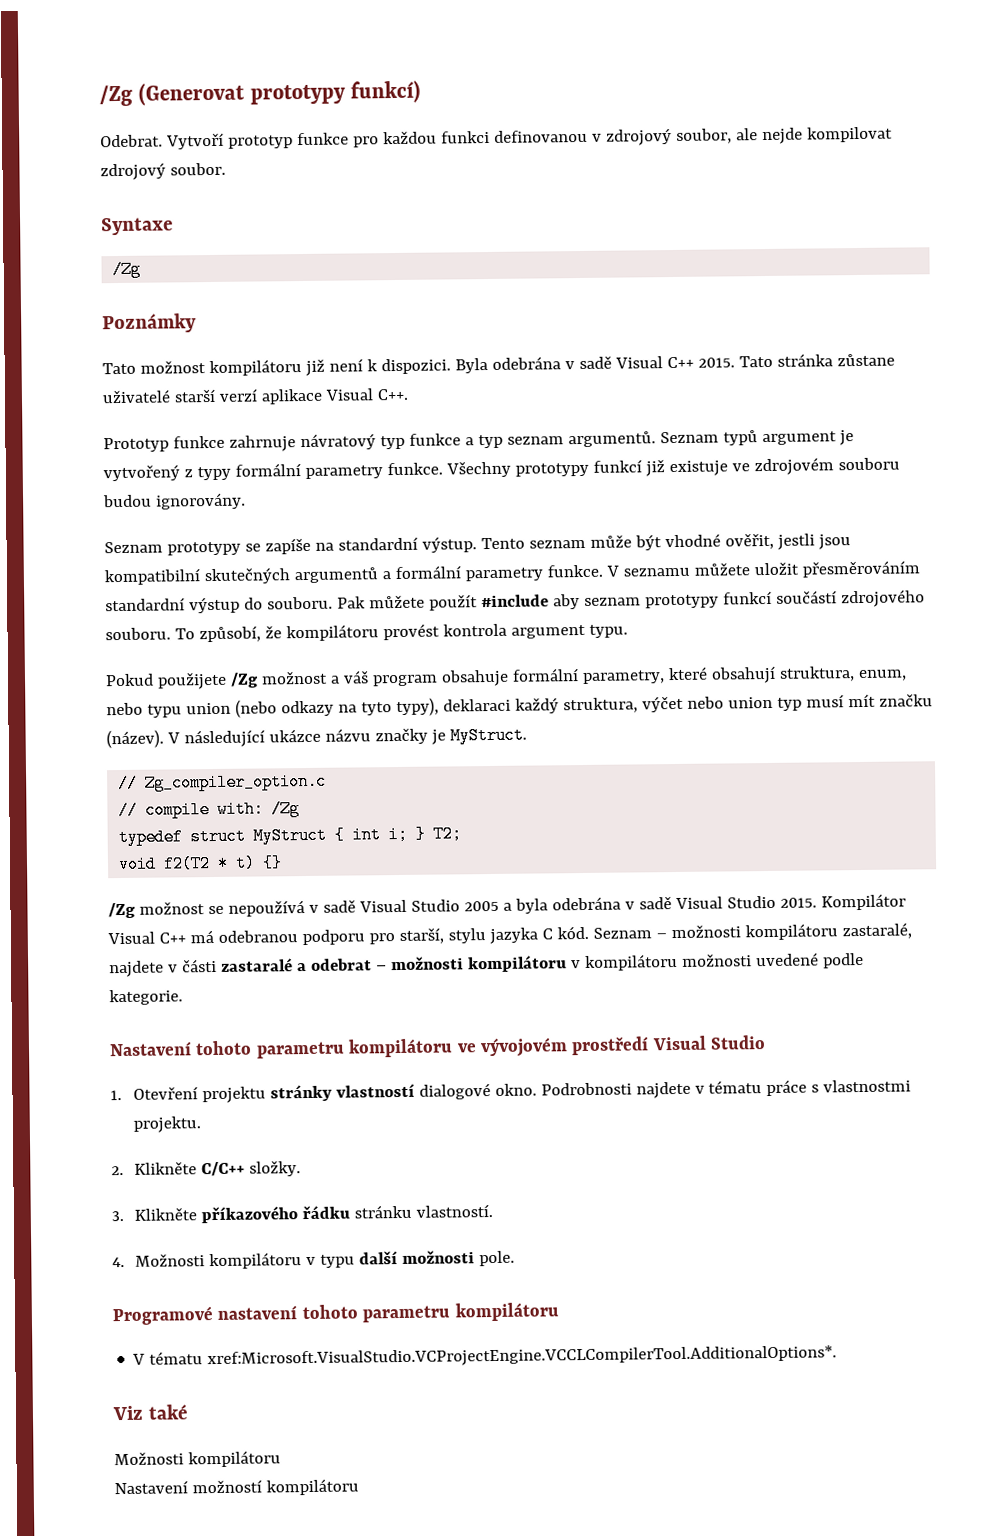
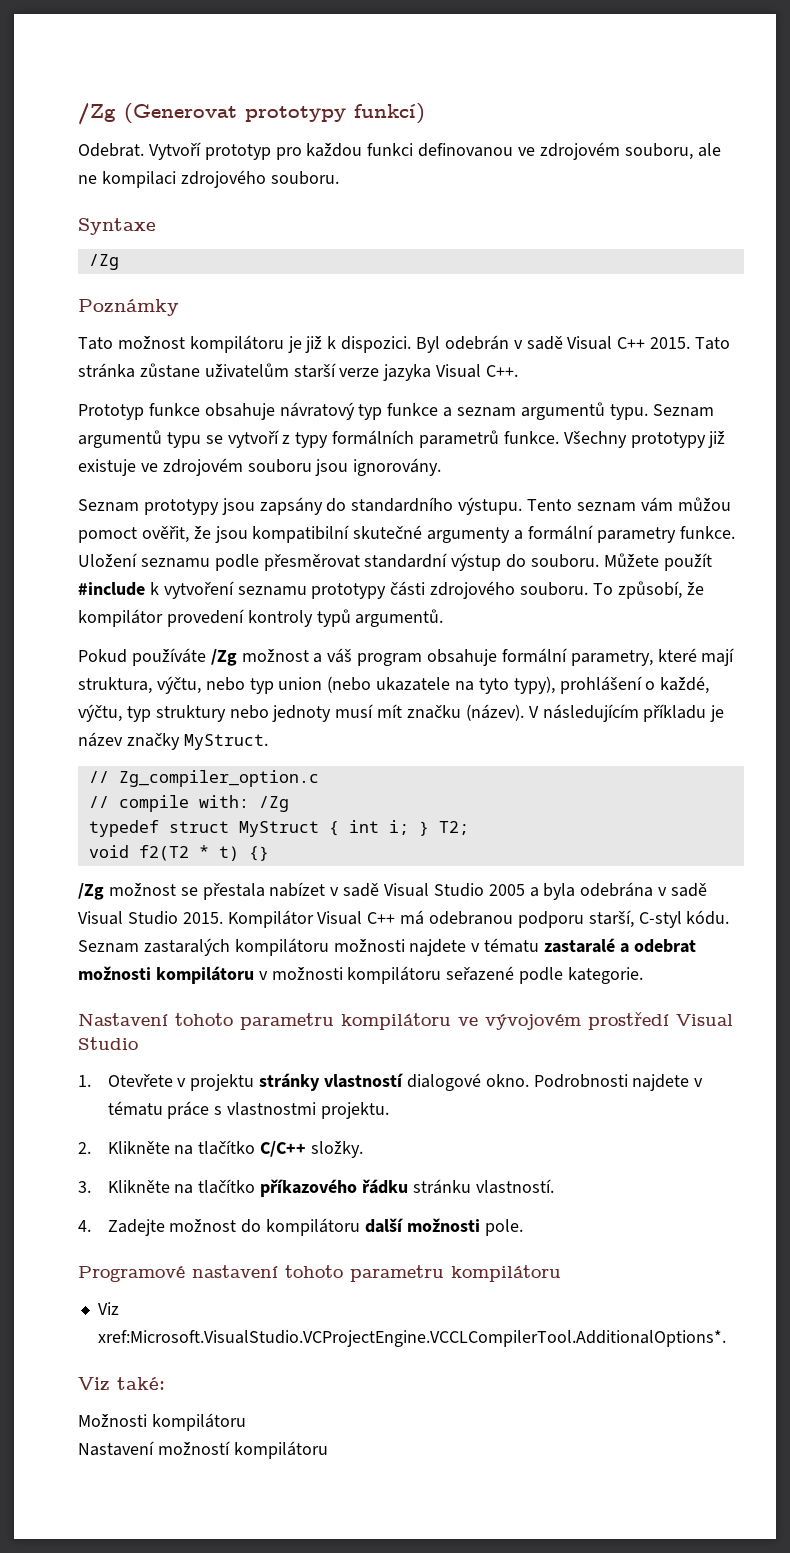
[296,132,349,146] funkce -> (271, 152) none
[591,126,893,146] [100,162,226,181] v zdrojový soubor, ale nejde kompilovat zdrojový soubor. -> [518,142,721,160] [78,170,339,188] ve zdrojovém souboru, ale ne kompilaci zdrojového souboru.
[304,356,561,376] již není k dispozici. Byla odebrána -> [287,335,509,353] je již k dispozici. Byl odebrán
[102,388,323,405] uživatelé starší verzí aplikace -> [204,363,432,381] uživatelům starší verze jazyka
[228,435,296,452] zahrnuje -> [204,403,275,420] obsahuje
[477,430,854,449] [103,463,383,482] typ seznam argumentů. Seznam typů argument je vytvořený z typy formální parametry -> [457,402,714,420] [78,430,500,448] seznam argumentů typu. Seznam argumentů typu se vytvoří z typy formálních parametrů
[592,459,642,473] funkcí -> (706, 440) none
[103,494,152,508] budou -> [315,459,349,476] jsou
[244,532,851,555] [104,560,920,586] [105,590,837,614] se zapíše na standardní výstup. Tento seznam může být vhodné ověřit, jestli jsou kompatibilní skutečných argumentů a formální parametry funkce. V seznamu můžete uložit přesměrováním standardní výstup do souboru. Pak můžete použít #include aby seznam prototypy funkcí součástí -> [221,497,731,515] [78,525,735,543] [78,553,712,571] [78,581,426,599] jsou zapsány do standardního výstupu. Tento seznam vám můžou pomoct ověřit, že jsou kompatibilní skutečné argumenty a formální parametry funkce. Uložení seznamu podle přesměrovat standardní výstup do souboru. Můžete použít #include k vytvoření seznamu prototypy části
[285,623,628,642] kompilátoru provést kontrola argument typu. -> [78,609,444,627] kompilátor provedení kontroly typů argumentů.
[156,671,227,690] použijete -> [131,648,206,666] používáte
[710,665,907,684] [106,702,182,718] obsahují struktura, enum, nebo typu -> [701,648,735,666] [78,676,274,694] mají struktura, výčtu, nebo typ
[280,700,334,717] odkazy -> [376,677,451,691] ukazatele
[442,695,802,714] deklaraci každý struktura, výčet nebo union typ -> [559,676,710,694] [78,704,332,722] prohlášení o každé, výčtu, typ struktury nebo jednoty
[183,727,446,748] následující ukázce názvu značky je -> [542,704,725,722] [78,732,180,750] následujícím příkladu je název značky
[227,900,305,917] nepoužívá -> [202,882,326,900] přestala nabízet
[368,922,912,945] [109,958,217,978] pro starší, stylu jazyka C kód. Seznam – možnosti kompilátoru zastaralé, najdete v části -> [588,910,730,928] [78,938,540,956] starší, C-styl kódu. Seznam zastaralých kompilátoru možnosti najdete v tématu
[375,965,387,971] – -> (696, 946) none
[584,952,819,971] kompilátoru možnosti uvedené -> [271,966,515,984] možnosti kompilátoru seřazené
[132,1086,198,1100] Otevření -> [107,1074,187,1087] Otevřete v
(197, 1168) none -> [174,1140,256,1155] na tlačítko
(197, 1214) none -> [174,1179,256,1194] na tlačítko
[134,1252,355,1270] Možnosti kompilátoru v typu -> [107,1218,361,1236] Zadejte možnost do kompilátoru
[132,1351,204,1365] V tématu -> [97,1302,119,1315] Viz
[147,1404,188,1420] také -> [117,1377,165,1390] také:

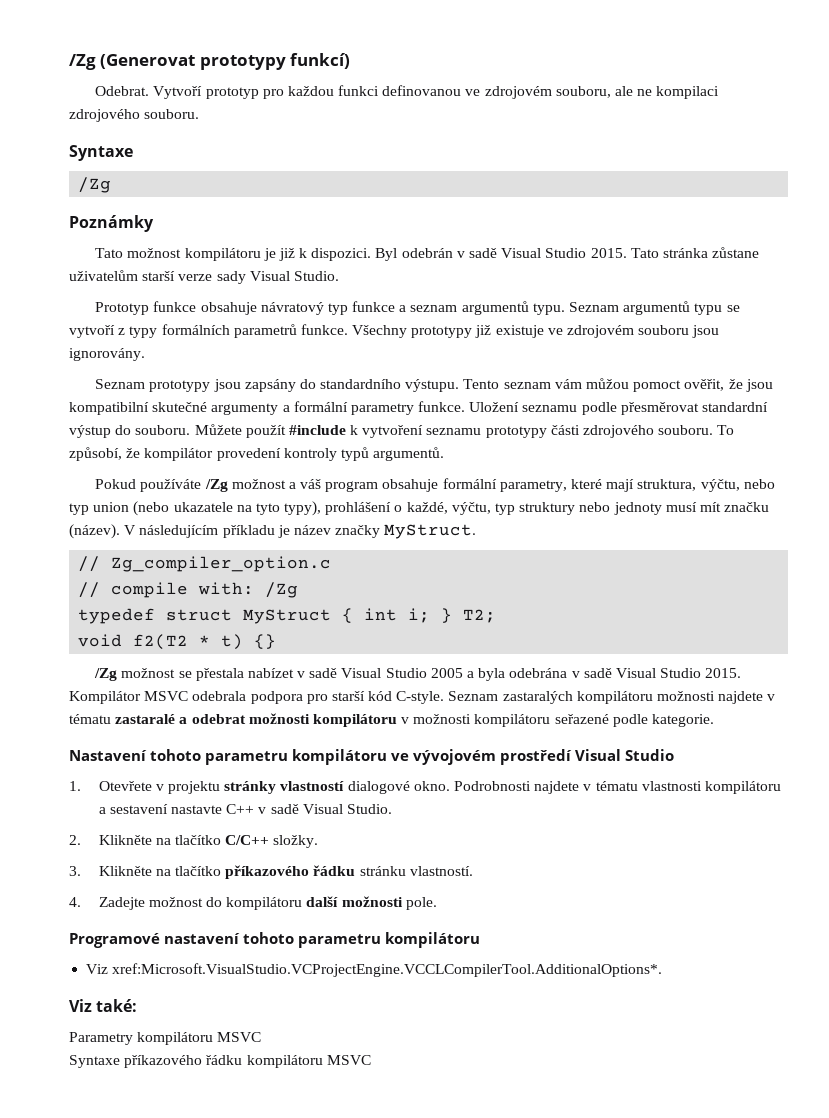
[617,337,646,349] C++ -> [545,248,587,258] Studio
[383,364,519,381] jazyka Visual C++. -> [216,271,339,284] sady Visual Studio.
[317,910,730,928] Visual C++ má odebranou podporu starší, C-styl kódu. -> [144,691,445,704] MSVC odebrala podpora pro starší kód C-style.
[167,1101,389,1119] práce s vlastnostmi projektu. -> [641,781,781,794] [98,804,392,814] vlastnosti kompilátoru a sestavení nastavte C++ v sadě Visual Studio.
[78,1413,246,1431] [78,1441,328,1459] Možnosti kompilátoru // Nastavení možností kompilátoru -> [69,1032,262,1045] [69,1055,371,1068] Parametry kompilátoru MSVC // Syntaxe příkazového řádku kompilátoru MSVC

